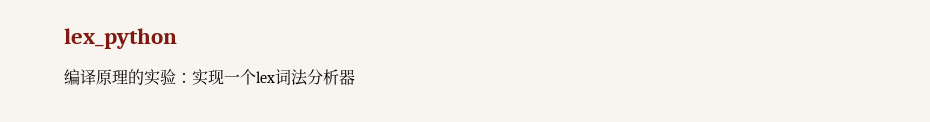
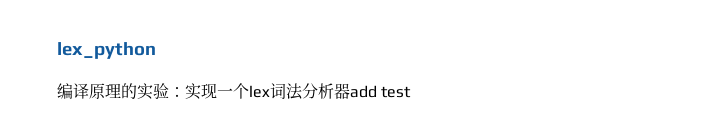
(355, 77) none -> [350,85,412,98] add test

